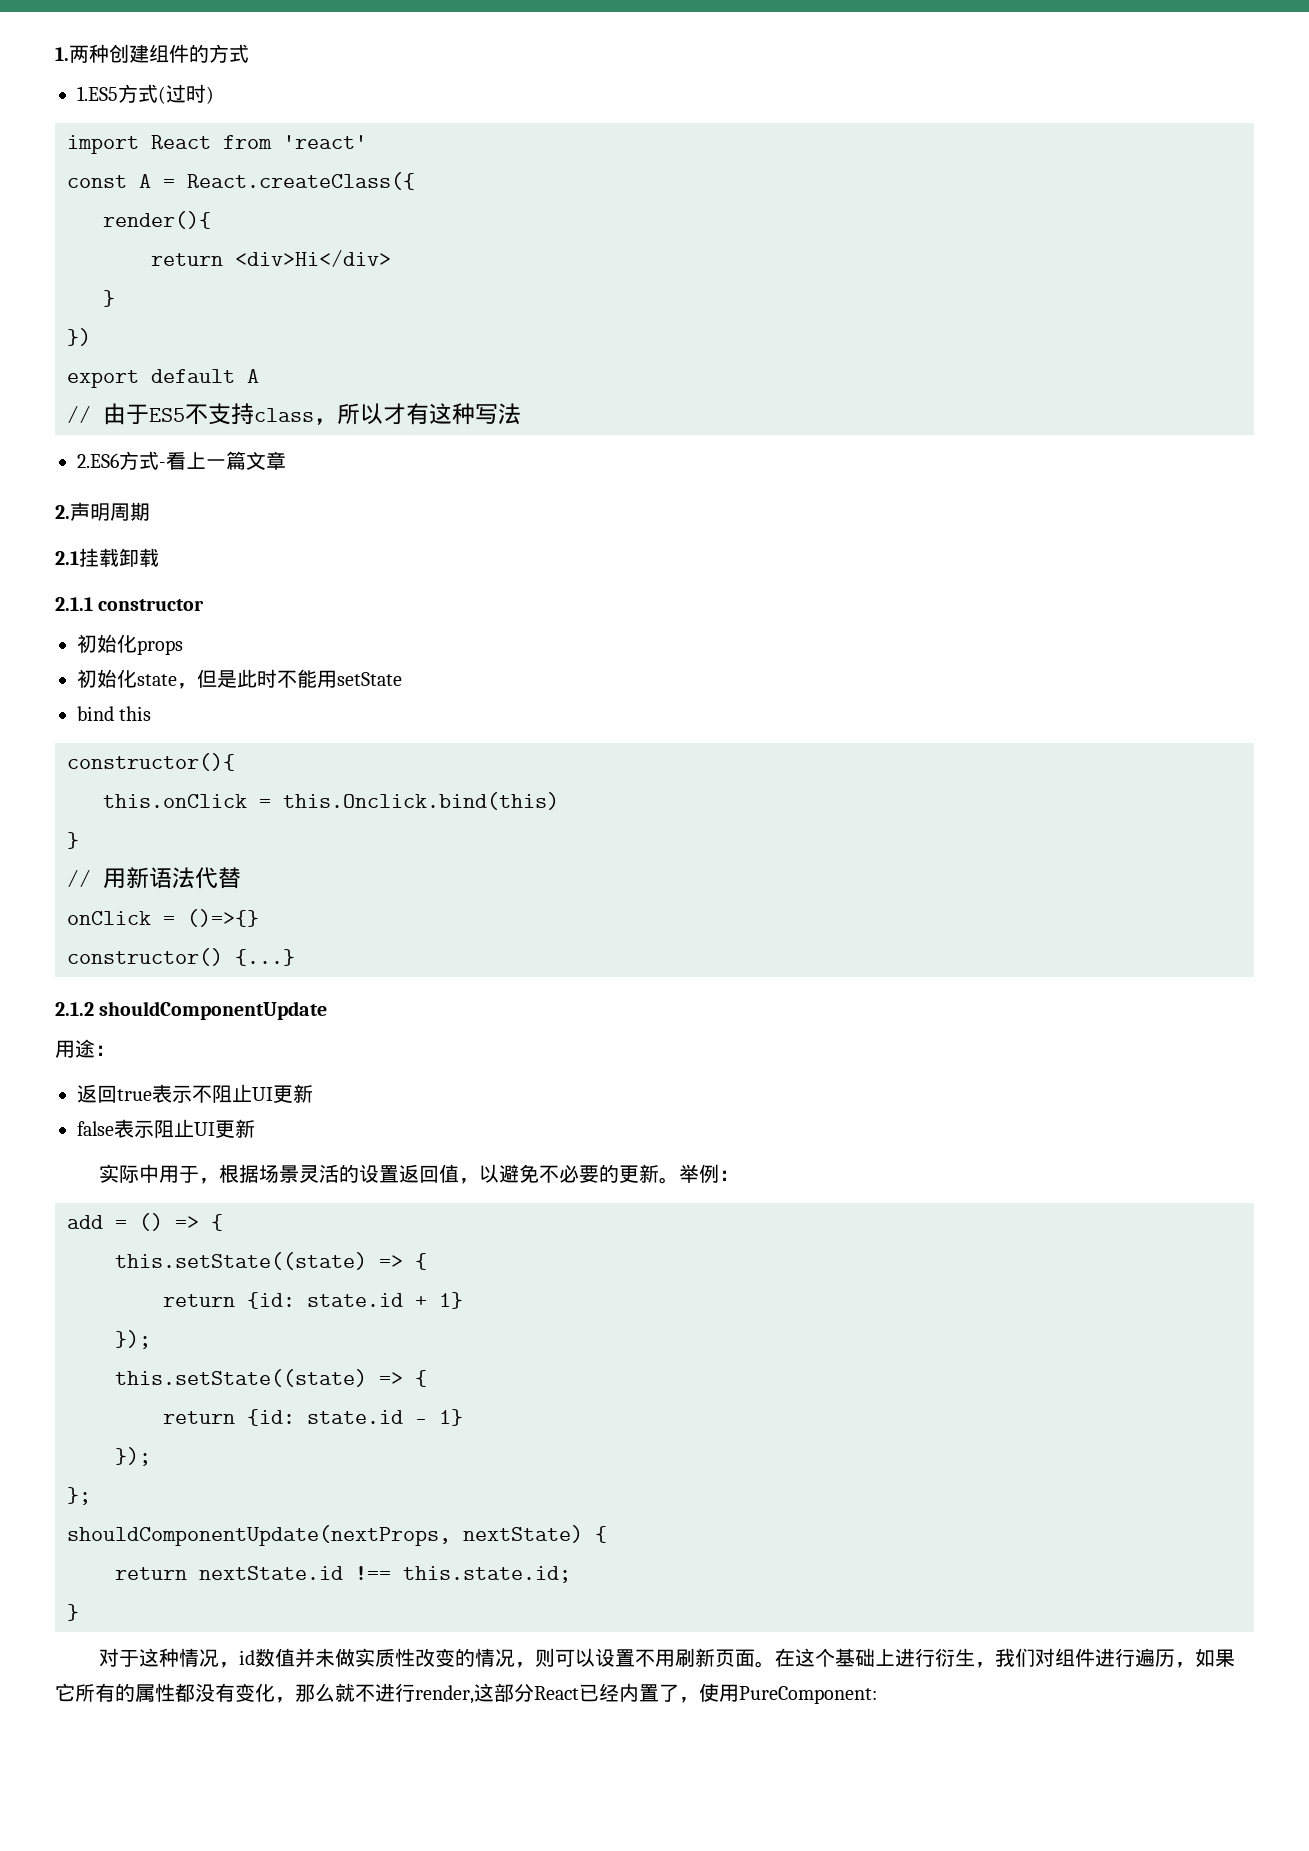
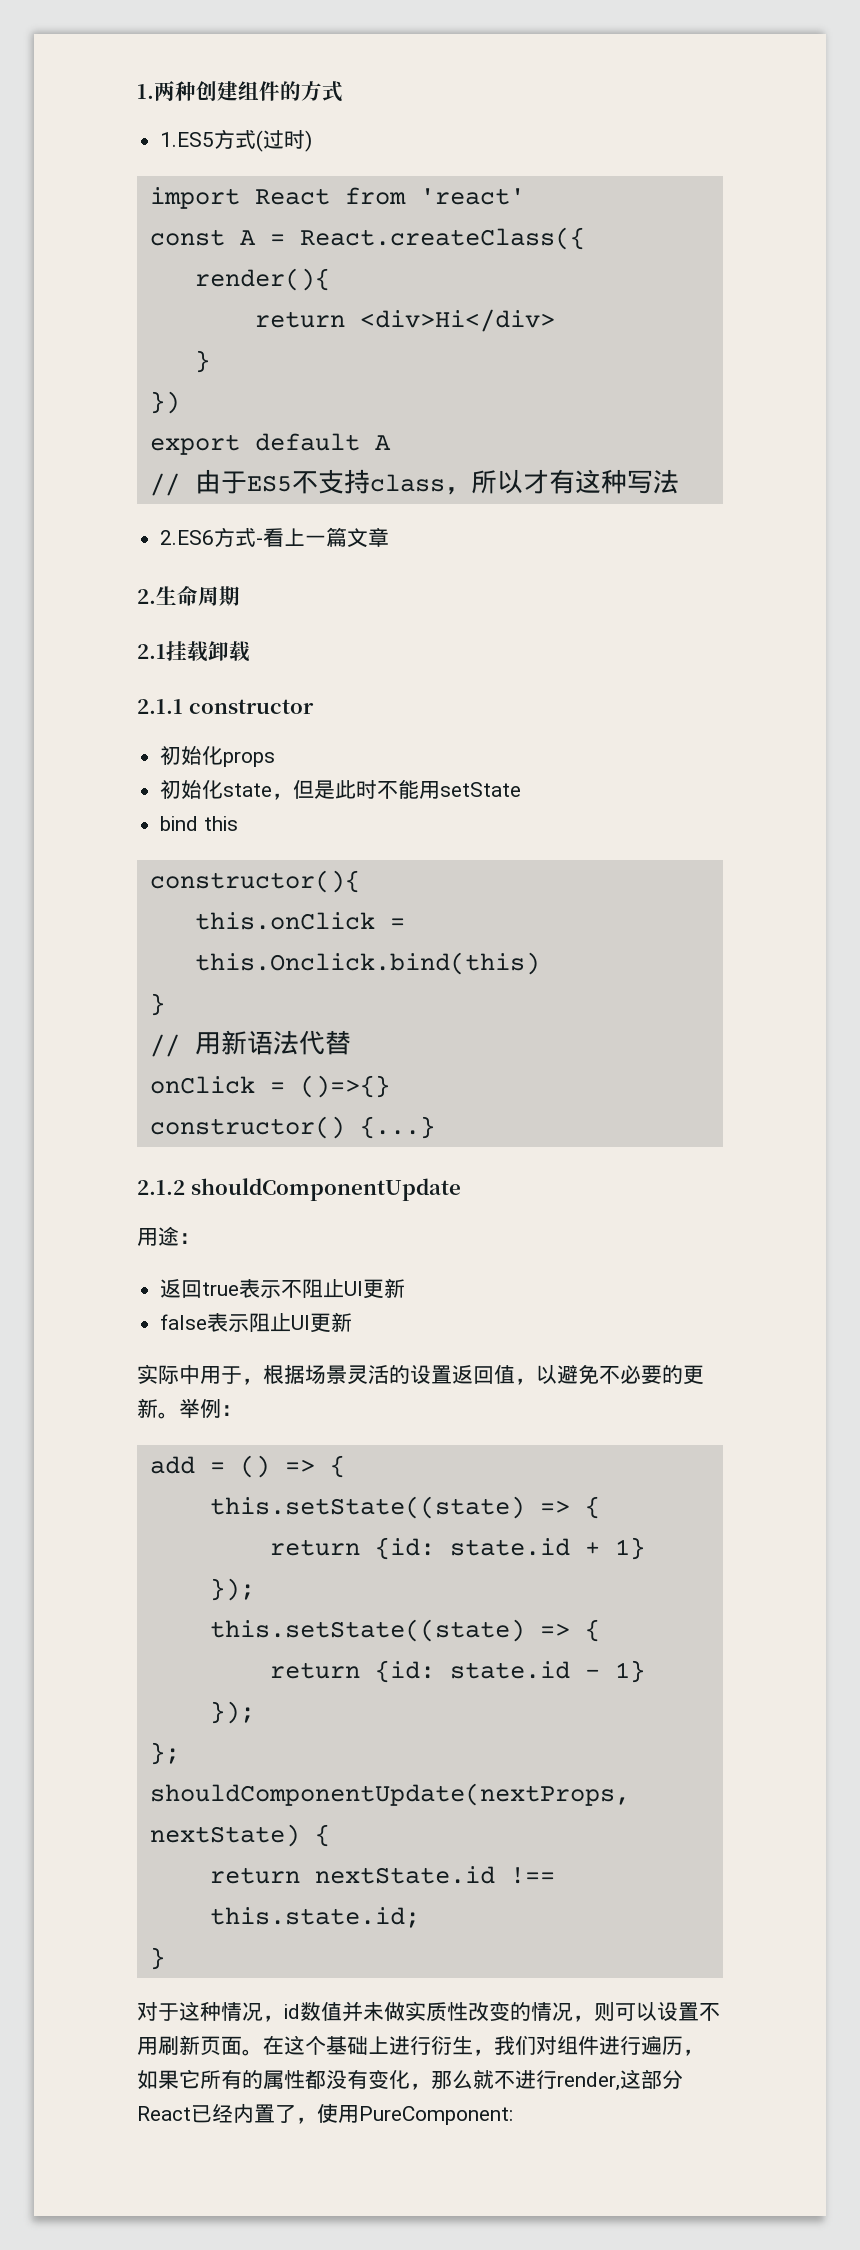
[70,502,110,521] 声明 -> [156,586,198,606] 生命

